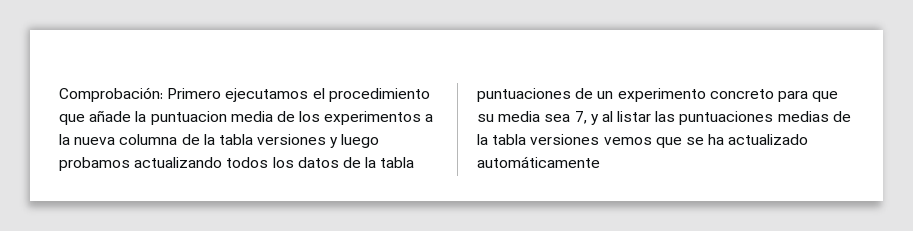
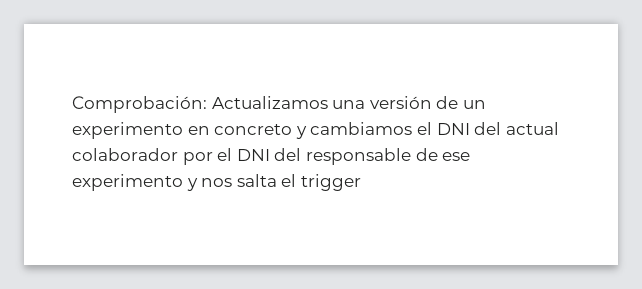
[167,88,430,102] [59,110,434,125] [59,134,380,148] [59,157,415,171] [477,88,839,102] [477,111,851,125] [477,134,809,148] [477,156,600,168] Primero ejecutamos el procedimiento que añade la puntuacion media de los experimentos a la nueva columna de la tabla versiones y luego probamos actualizando todos los datos de la tabla puntuaciones de un experimento concreto para que su media sea 7, y al listar las puntuaciones medias de la tabla versiones vemos que se ha actualizado automáticamente -> [211,96,486,109] [72,122,559,139] [72,148,471,165] [72,174,361,191] Actualizamos una versión de un experimento en concreto y cambiamos el DNI del actual colaborador por el DNI del responsable de ese experimento y nos salta el trigger

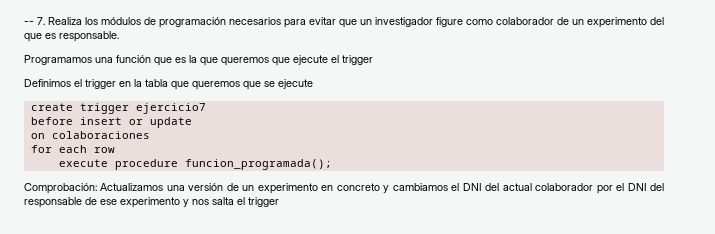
(72, 104) none -> [24,17,664,28] [24,31,119,42] [24,55,373,66] [24,79,313,90] [30,103,206,114] [30,117,192,128] [30,131,150,139] [30,145,115,153] [58,159,332,170] -- 7. Realiza los módulos de programación necesarios para evitar que un investigador figure como colaborador de un experimento del que es responsable. // Programamos una función que es la que queremos que ejecute el trigger // Definimos el trigger en la tabla que queremos que se ejecute // create trigger ejercicio7 // before insert or update // on colaboraciones // for each row // execute procedure funcion_programada(); //

